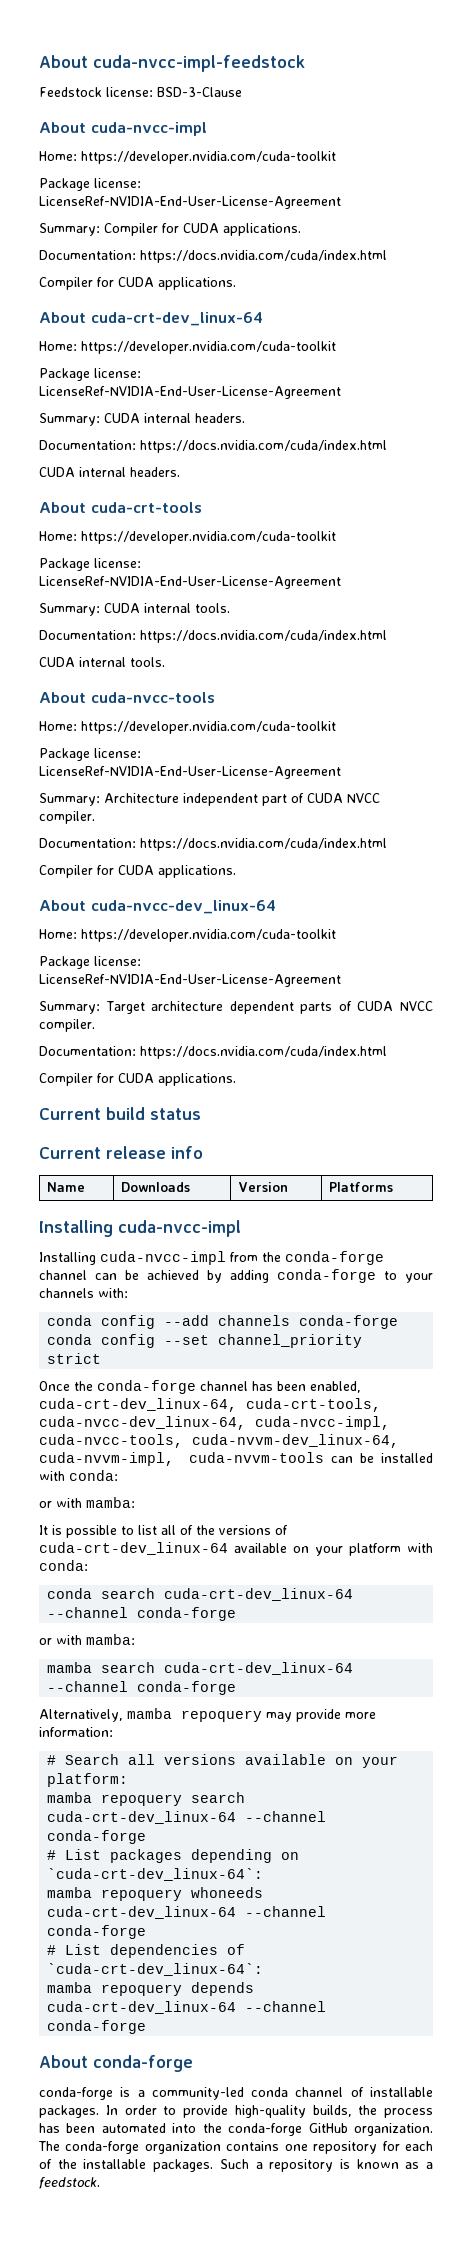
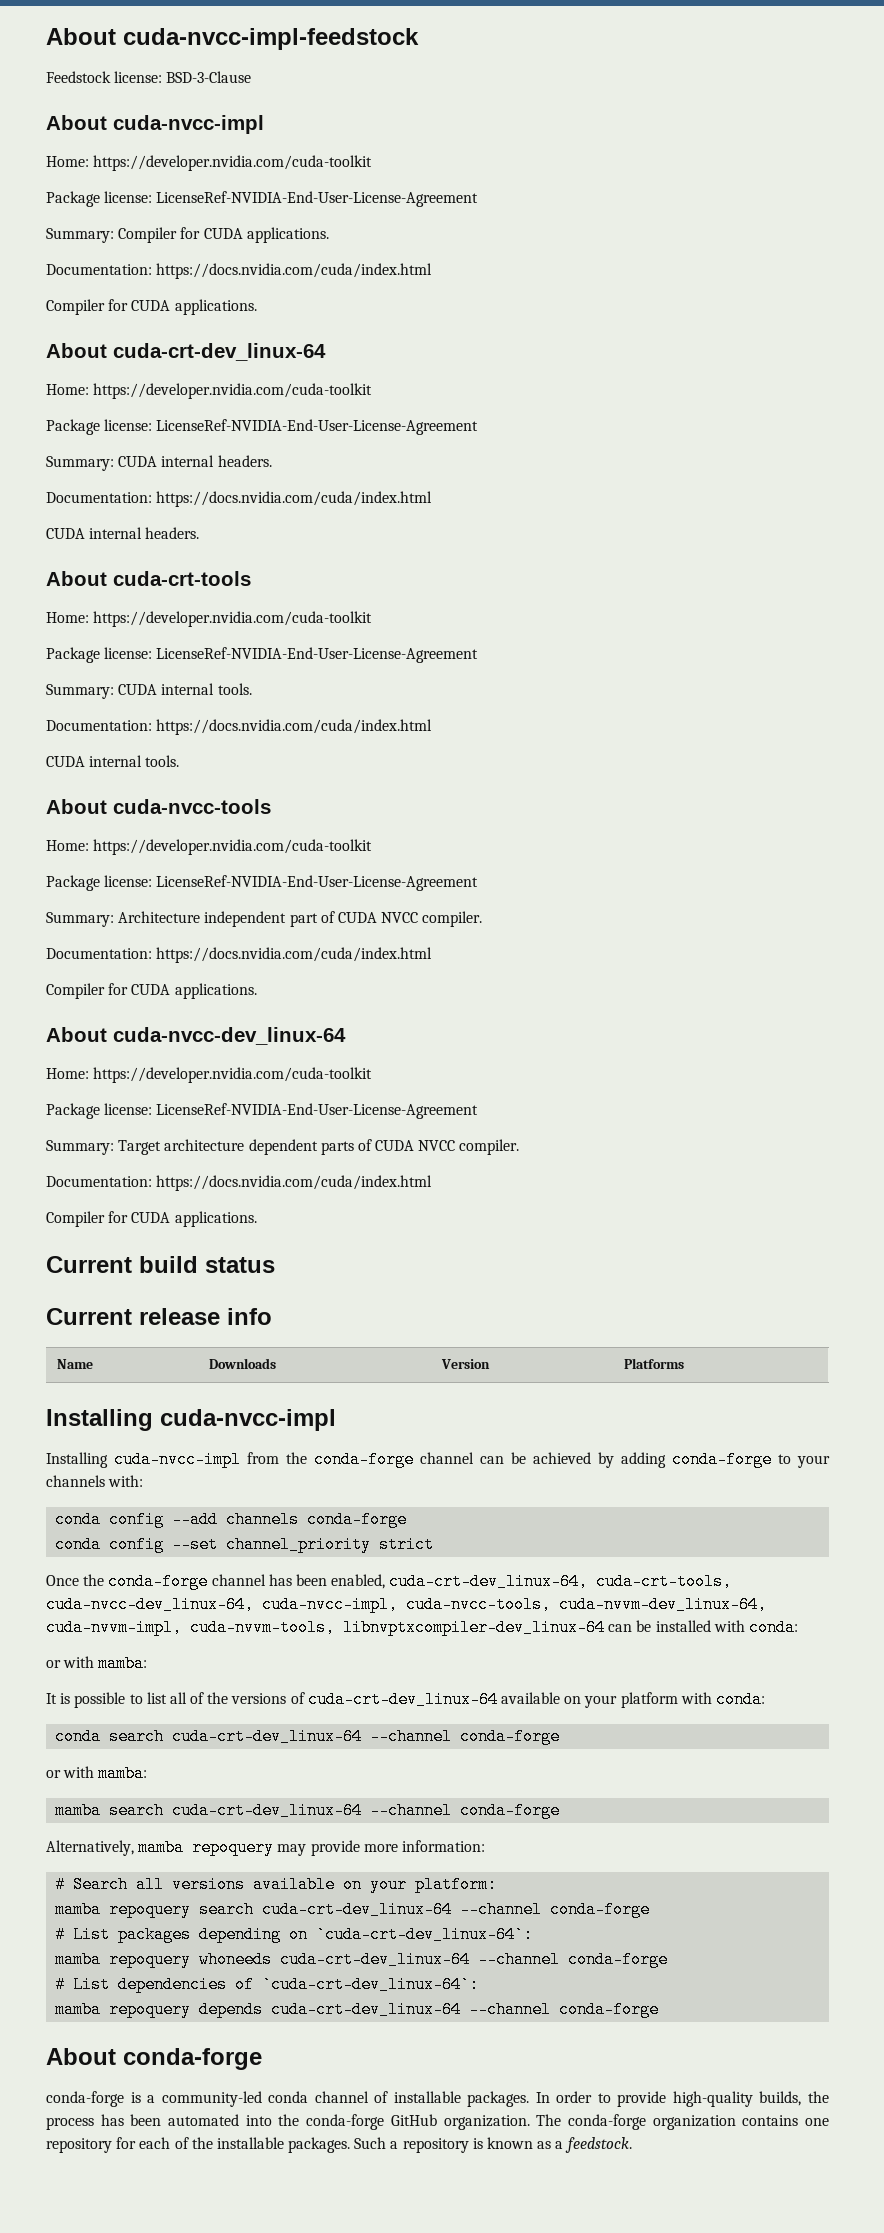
[189,1452,325,1463] cuda-nvvm-tools -> [190,1619,605,1636] cuda-nvvm-tools, libnvptxcompiler-dev_linux-64

